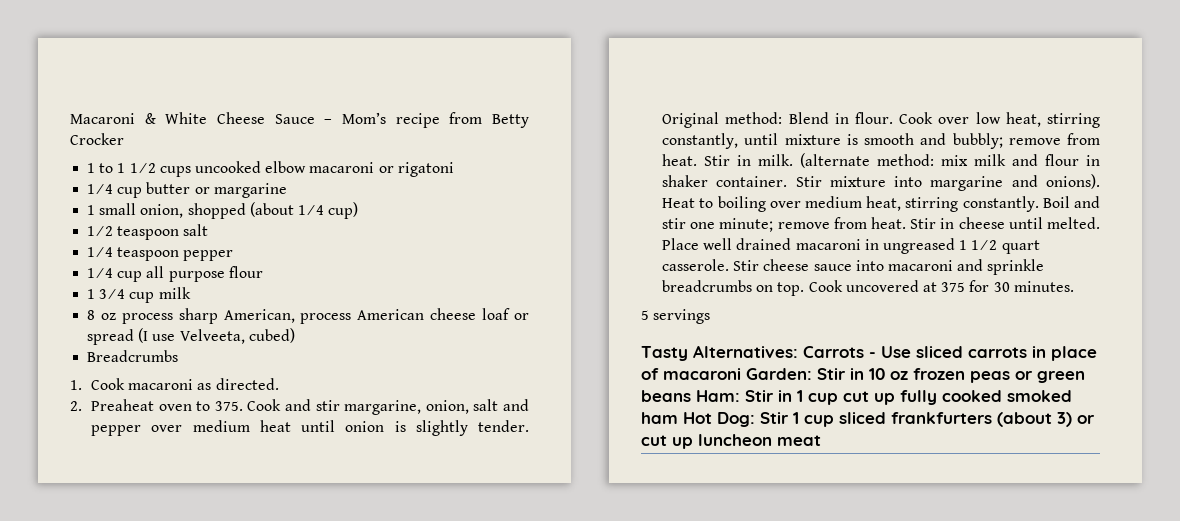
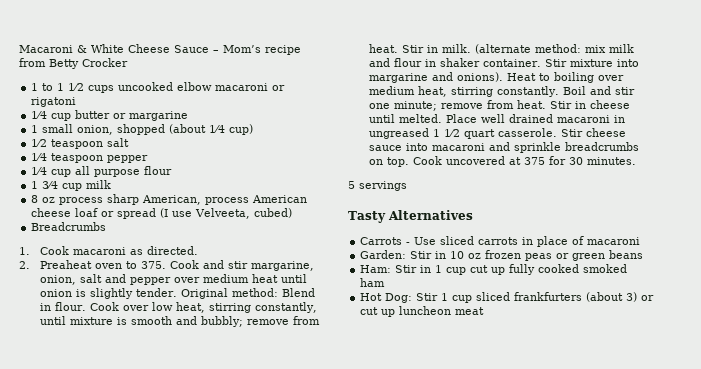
[693,345,798,358] Alternatives: -> [387,210,473,220] Alternatives //
(741, 374) none -> (641, 241) //
(691, 396) none -> (644, 254) //
(678, 418) none -> (386, 282) //

